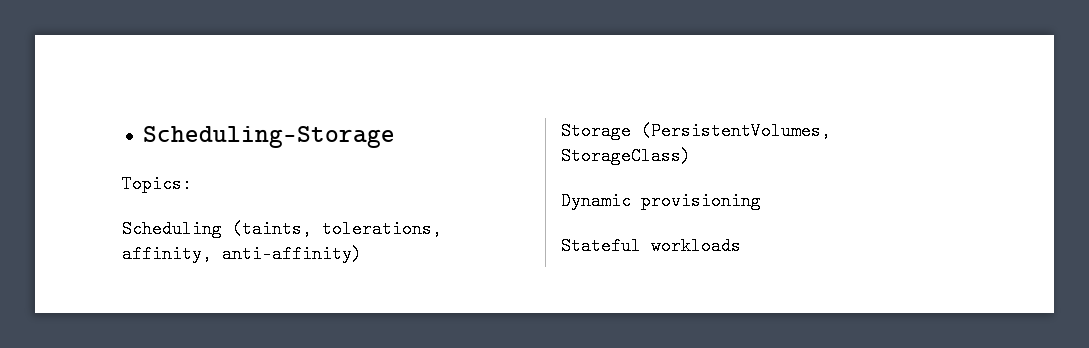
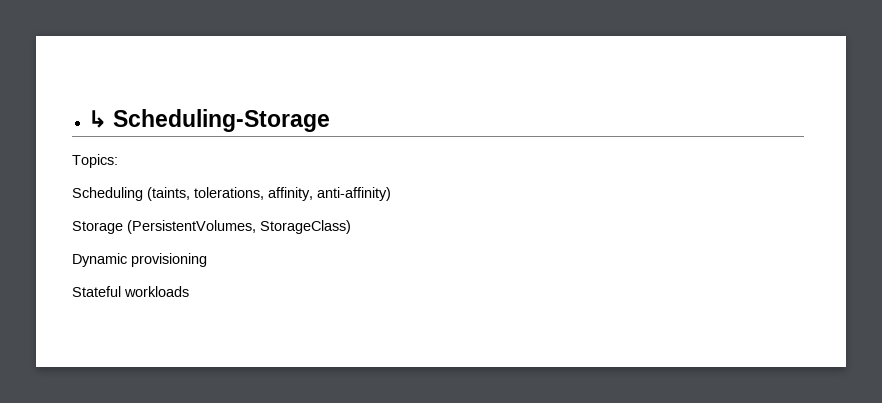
(142, 137) none -> [87,110,107,128] ↳

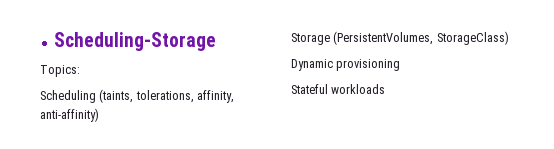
[87,110,107,128] ↳ -> (53, 41) none

